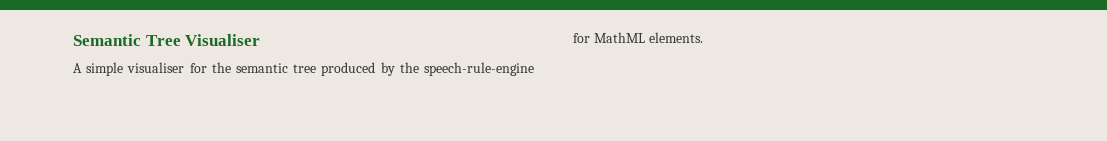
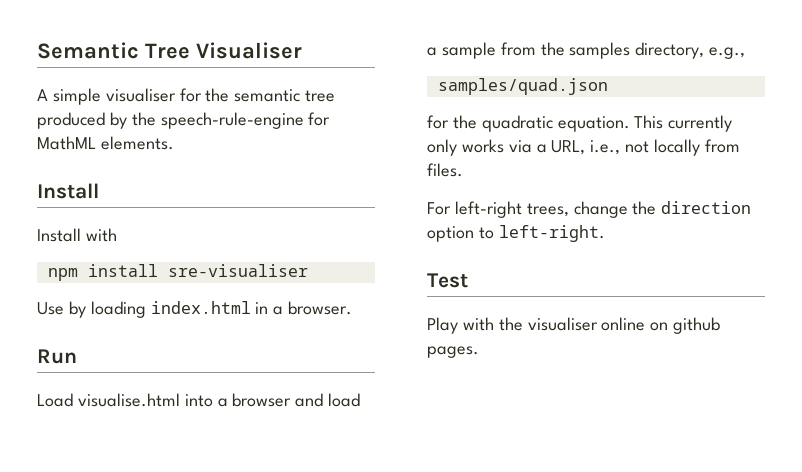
(703, 37) none -> [37,183,99,199] [37,228,117,242] [47,264,308,281] [37,301,353,318] [37,349,77,364] [37,393,361,407] [427,42,746,59] [437,78,608,95] [427,115,733,132] [427,139,740,156] [427,163,463,177] [427,201,752,218] [427,225,605,242] [427,273,468,288] [427,317,721,334] [427,346,479,358] // Install // Install with // npm install sre-visualiser // Use by loading index.html in a browser. // Run // Load visualise.html into a browser and load a sample from the samples directory, e.g., // samples/quad.json // for the quadratic equation. This currently only works via a URL, i.e., not locally from files. // For left-right trees, change the direction option to left-right. // Test // Play with the visualiser online on github pages.

